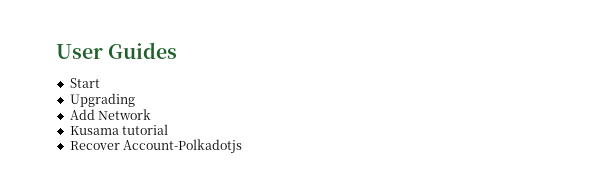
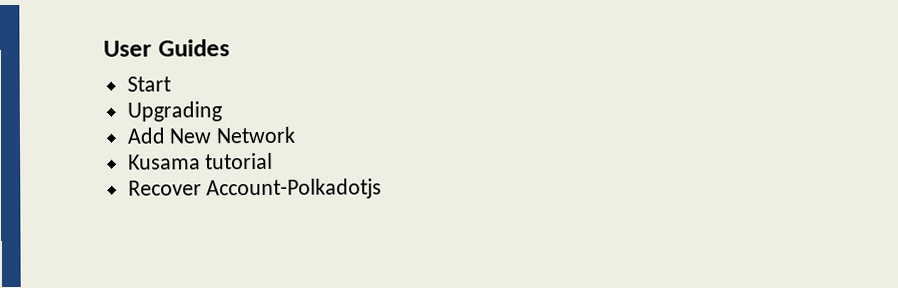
(95, 114) none -> [169,128,212,144] New

